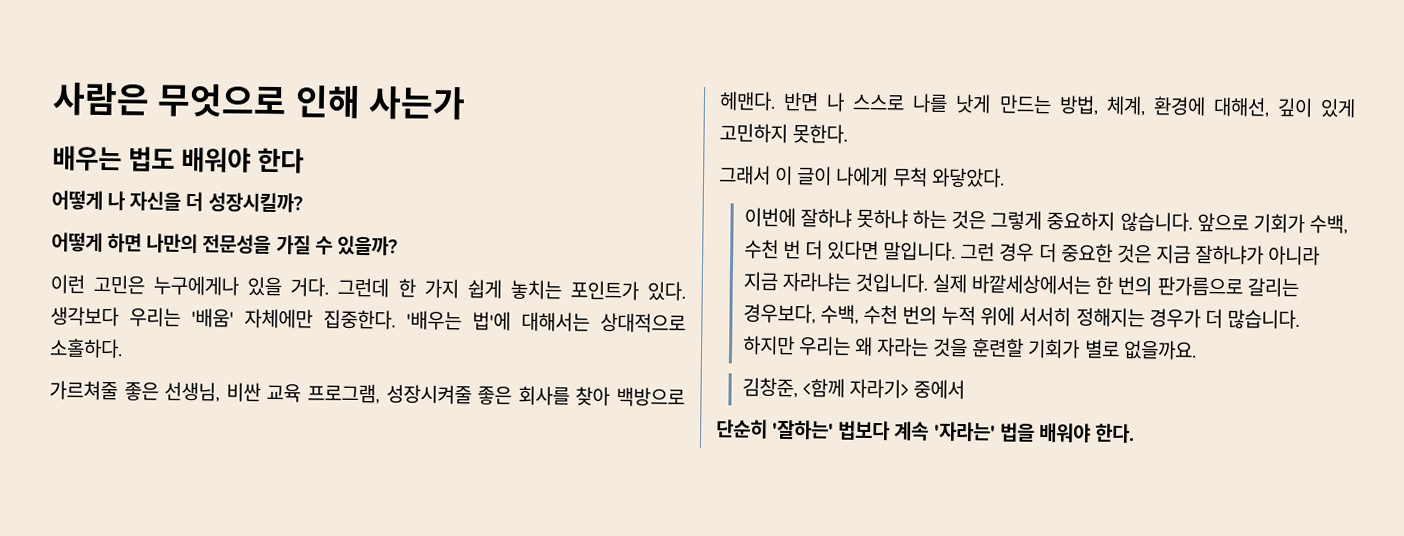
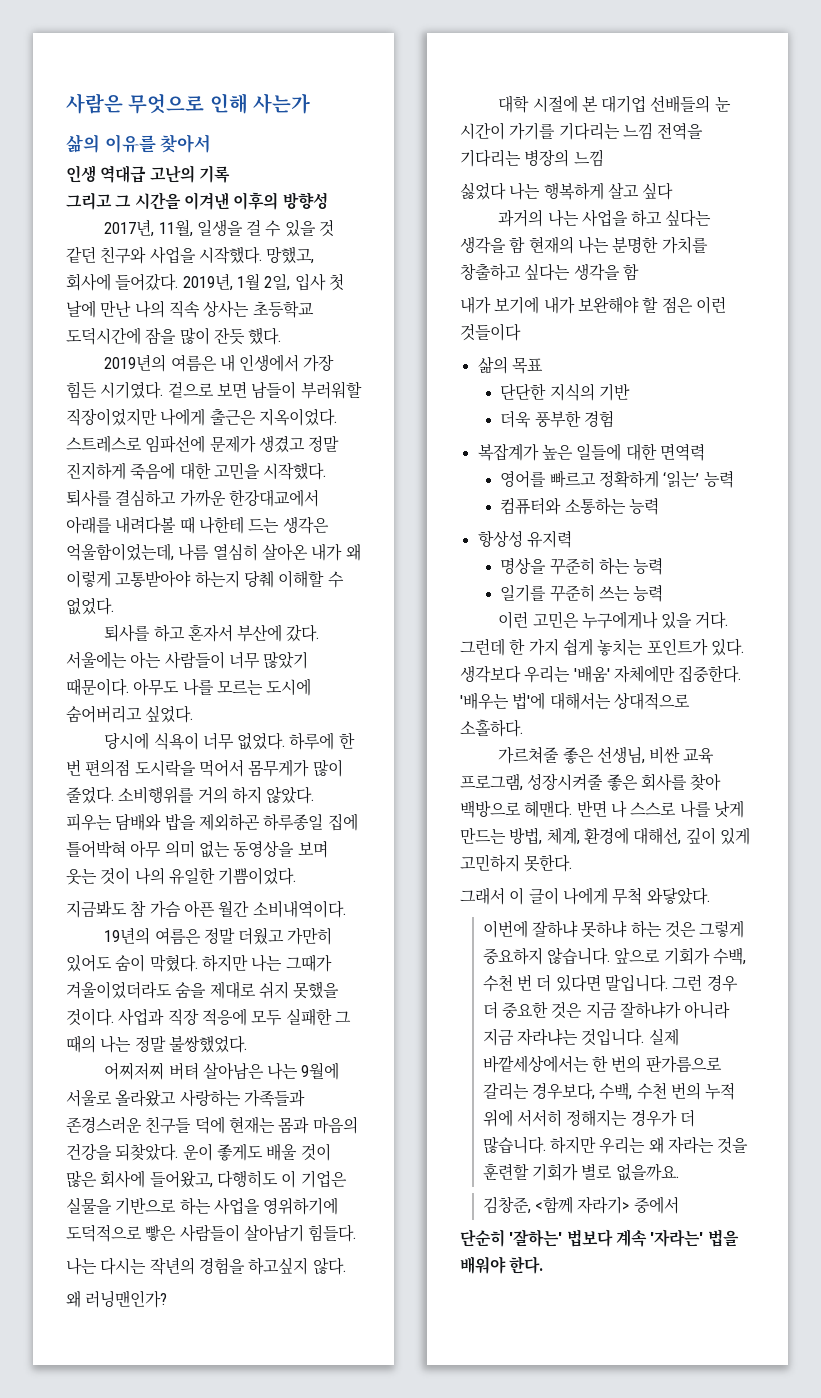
[52,145,304,174] [51,190,303,213] [51,232,398,256] 배우는 법도 배워야 한다 // 어떻게 나 자신을 더 성장시킬까? // 어떻게 하면 나만의 전문성을 가질 수 있을까? -> [66,134,212,153] [66,165,230,183] [66,192,328,210] [104,219,335,237] [66,246,315,264] [66,273,344,291] [66,300,314,318] [66,327,282,345] [104,354,335,372] [66,381,362,399] [66,408,337,426] [66,435,340,453] [66,462,327,480] [66,489,319,507] [66,516,329,534] [66,543,361,561] [66,570,344,588] [66,597,114,615] [104,624,320,642] [66,651,309,669] [66,678,312,696] [66,705,194,723] [104,732,355,750] [66,759,343,777] [66,786,315,804] [66,813,358,831] [66,840,328,858] [66,867,297,885] [66,900,346,918] [104,927,333,945] [66,954,332,972] [66,981,340,999] [66,1008,351,1026] [66,1035,247,1053] [104,1062,340,1080] [66,1089,305,1107] [66,1116,358,1134] [66,1143,331,1161] [66,1170,347,1188] [66,1197,339,1215] [66,1224,357,1242] [66,1257,346,1275] [66,1290,168,1308] [498,95,731,113] [460,122,704,140] [460,149,604,167] [460,182,674,200] [498,209,712,227] [460,236,708,254] [460,263,639,281] [460,296,726,314] [460,323,521,341] [477,356,543,374] [500,383,631,401] [500,410,615,428] [477,443,705,461] [500,470,734,488] [500,497,660,515] [477,530,572,548] [500,557,664,575] [500,584,664,602] 삶의 이유를 찾아서 // 인생 역대급 고난의 기록 // 그리고 그 시간을 이겨낸 이후의 방향성 // 2017년, 11월, 일생을 걸 수 있을 것 같던 친구와 사업을 시작했다. 망했고, 회사에 들어갔다. 2019년, 1월 2일, 입사 첫 날에 만난 나의 직속 상사는 초등학교 도덕시간에 잠을 많이 잔듯 했다. // 2019년의 여름은 내 인생에서 가장 힘든 시기였다. 겉으로 보면 남들이 부러워할 직장이었지만 나에게 출근은 지옥이었다. 스트레스로 임파선에 문제가 생겼고 정말 진지하게 죽음에 대한 고민을 시작했다. 퇴사를 결심하고 가까운 한강대교에서 아래를 내려다볼 때 나한테 드는 생각은 억울함이었는데, 나름 열심히 살아온 내가 왜 이렇게 고통받아야 하는지 당췌 이해할 수 없었다. // 퇴사를 하고 혼자서 부산에 갔다. 서울에는 아는 사람들이 너무 많았기 때문이다. 아무도 나를 모르는 도시에 숨어버리고 싶었다. // 당시에 식욕이 너무 없었다. 하루에 한 번 편의점 도시락을 먹어서 몸무게가 많이 줄었다. 소비행위를 거의 하지 않았다. 피우는 담배와 밥을 제외하곤 하루종일 집에 틀어박혀 아무 의미 없는 동영상을 보며 웃는 것이 나의 유일한 기쁨이었다. // 지금봐도 참 가슴 아픈 월간 소비내역이다. // 19년의 여름은 정말 더웠고 가만히 있어도 숨이 막혔다. 하지만 나는 그때가 겨울이었더라도 숨을 제대로 쉬지 못했을 것이다. 사업과 직장 적응에 모두 실패한 그 때의 나는 정말 불쌍했었다. // 어찌저찌 버텨 살아남은 나는 9월에 서울로 올라왔고 사랑하는 가족들과 존경스러운 친구들 덕에 현재는 몸과 마음의 건강을 되찾았다. 운이 좋게도 배울 것이 많은 회사에 들어왔고, 다행히도 이 기업은 실물을 기반으로 하는 사업을 영위하기에 도덕적으로 빻은 사람들이 살아남기 힘들다. // 나는 다시는 작년의 경험을 하고싶지 않다. // 왜 러닝맨인가? // 대학 시절에 본 대기업 선배들의 눈 시간이 가기를 기다리는 느낌 전역을 기다리는 병장의 느낌 // 싫었다 나는 행복하게 살고 싶다 // 과거의 나는 사업을 하고 싶다는 생각을 함 현재의 나는 분명한 가치를 창출하고 싶다는 생각을 함 // 내가 보기에 내가 보완해야 할 점은 이런 것들이다 // 삶의 목표 // 단단한 지식의 기반 // 더욱 풍부한 경험 // 복잡계가 높은 일들에 대한 면역력 // 영어를 빠르고 정확하게 ‘읽는’ 능력 // 컴퓨터와 소통하는 능력 // 항상성 유지력 // 명상을 꾸준히 하는 능력 // 일기를 꾸준히 쓰는 능력

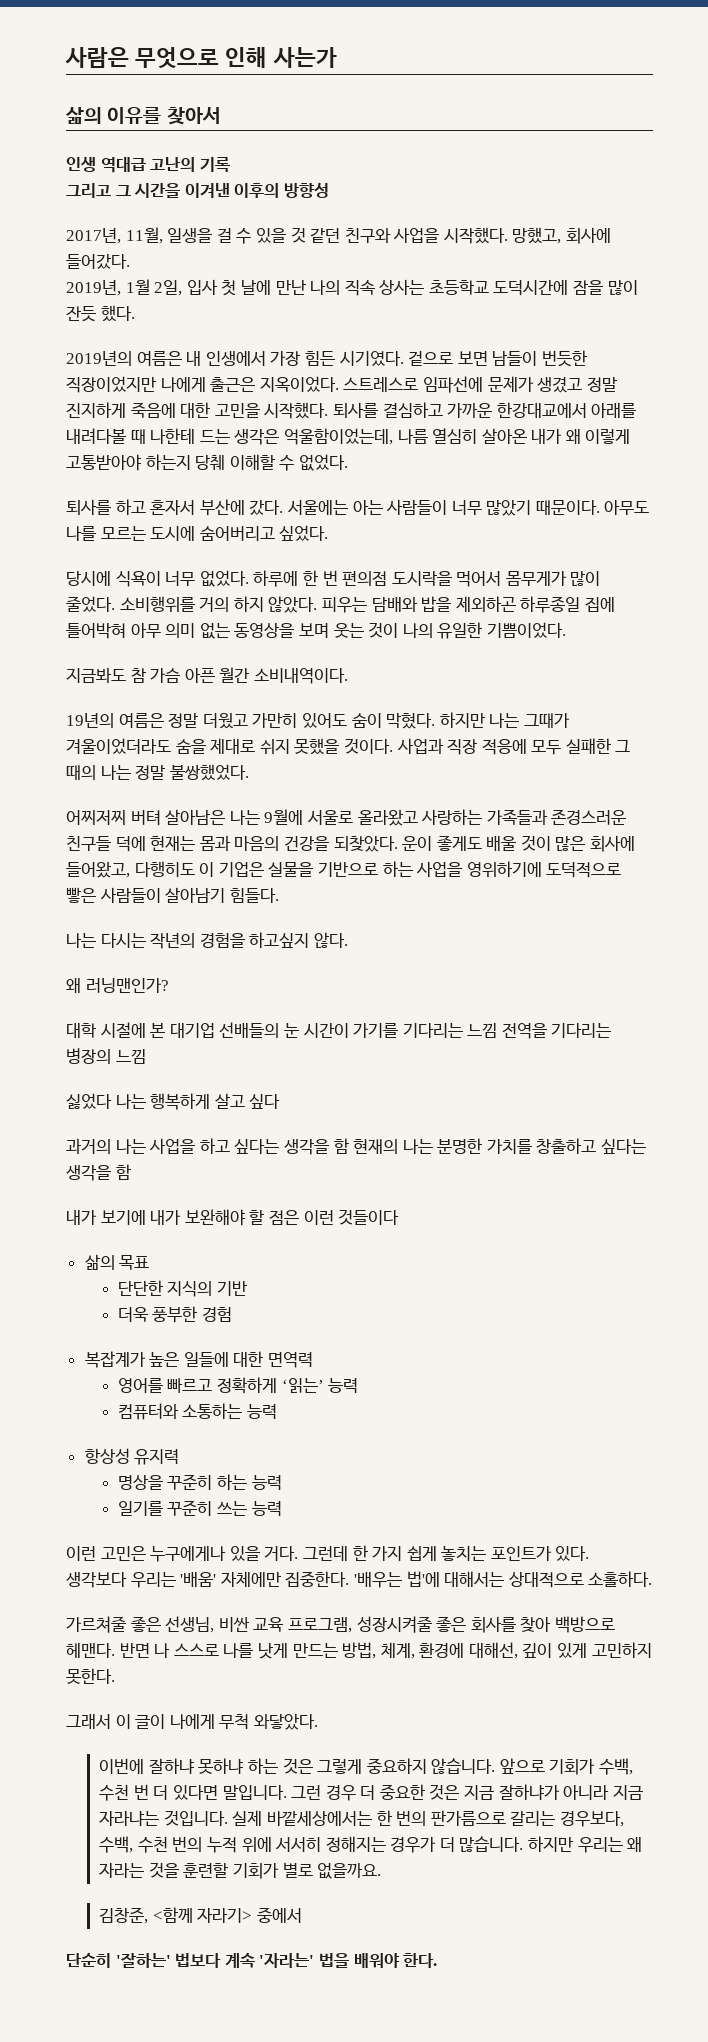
(179, 282) none -> (130, 261) //
[300,381,362,399] 부러워할 -> [541,350,587,367] 번듯한

